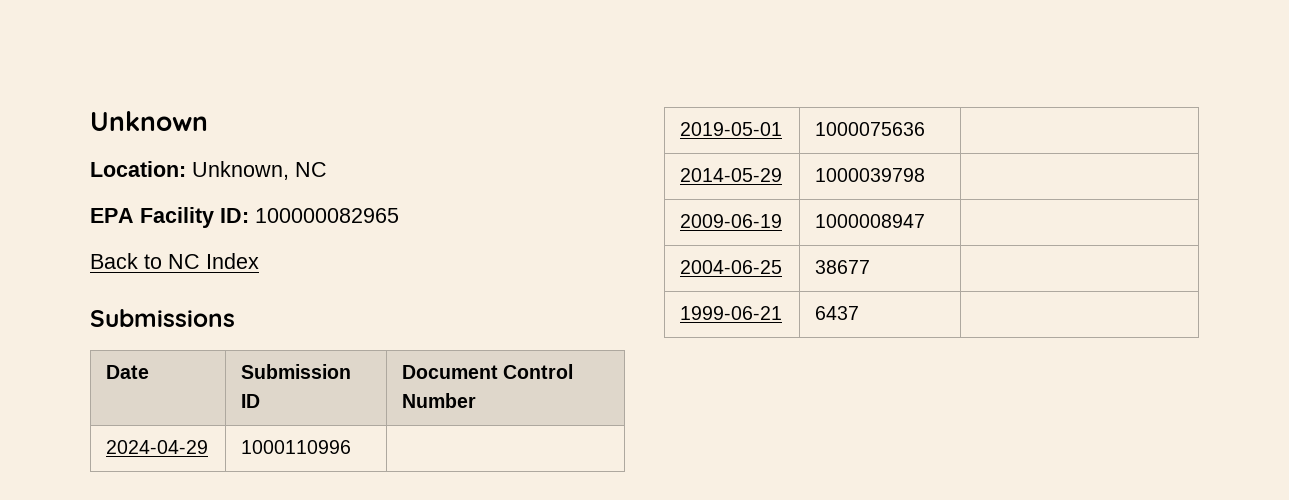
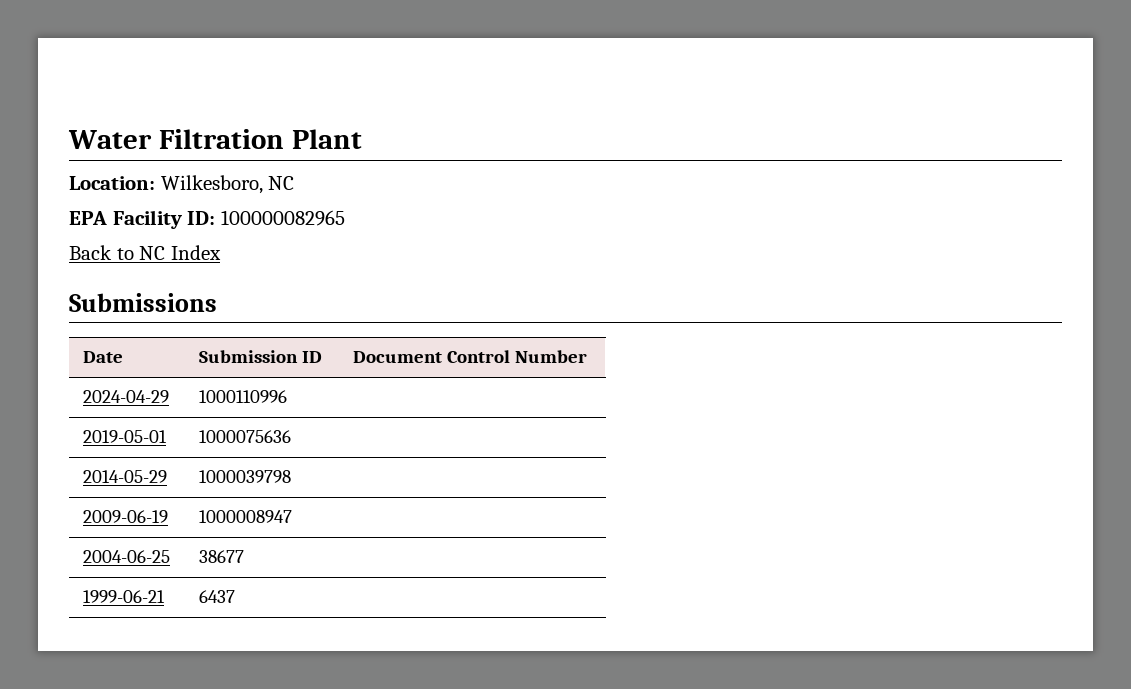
[90,111,208,131] Unknown -> [68,129,362,149] Water Filtration Plant
[192,161,289,180] Unknown, -> [160,175,263,194] Wilkesboro,

